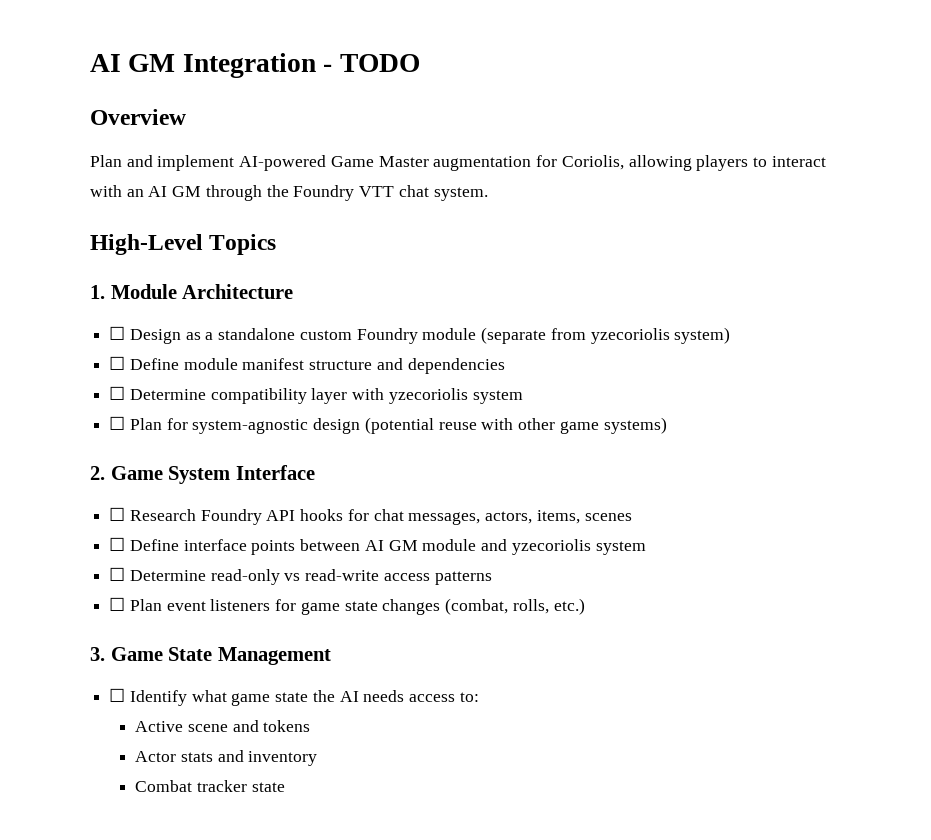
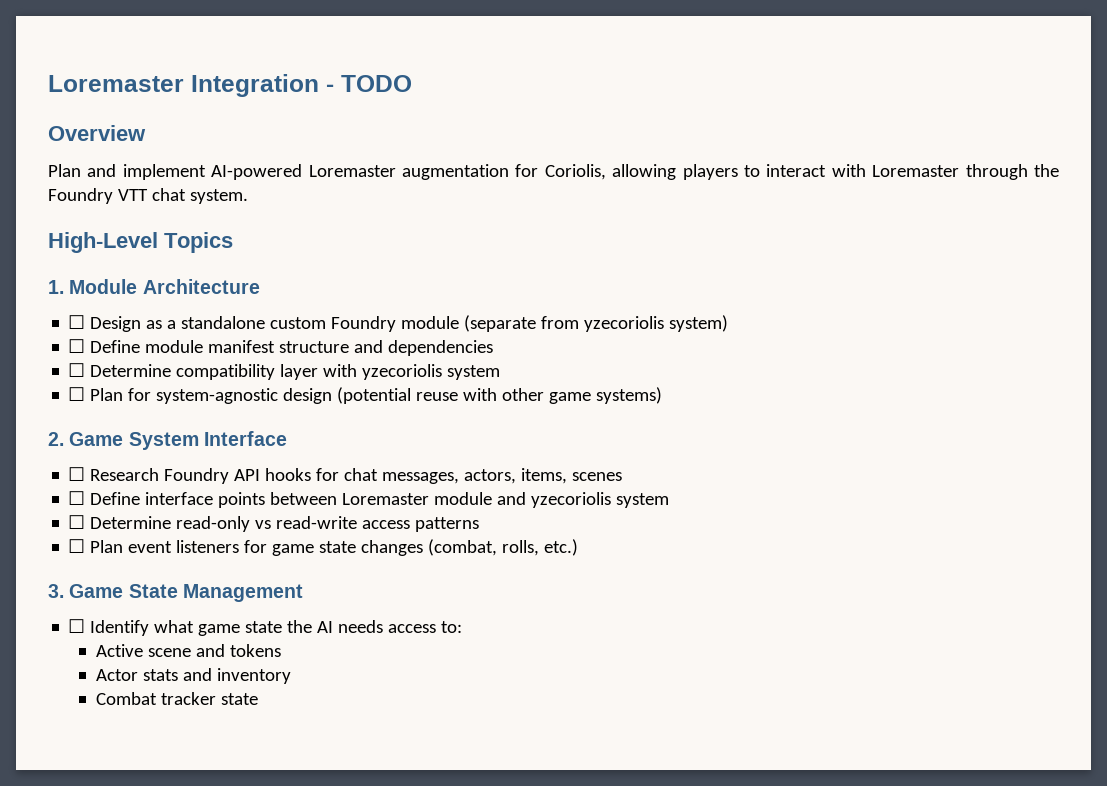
[90,54,176,72] AI GM -> [48,75,184,92] Loremaster
[330,156,429,167] Game Master -> [308,165,396,177] Loremaster
[126,186,202,197] an AI GM -> [872,165,960,177] Loremaster
[364,540,418,551] AI GM -> [342,493,430,505] Loremaster

